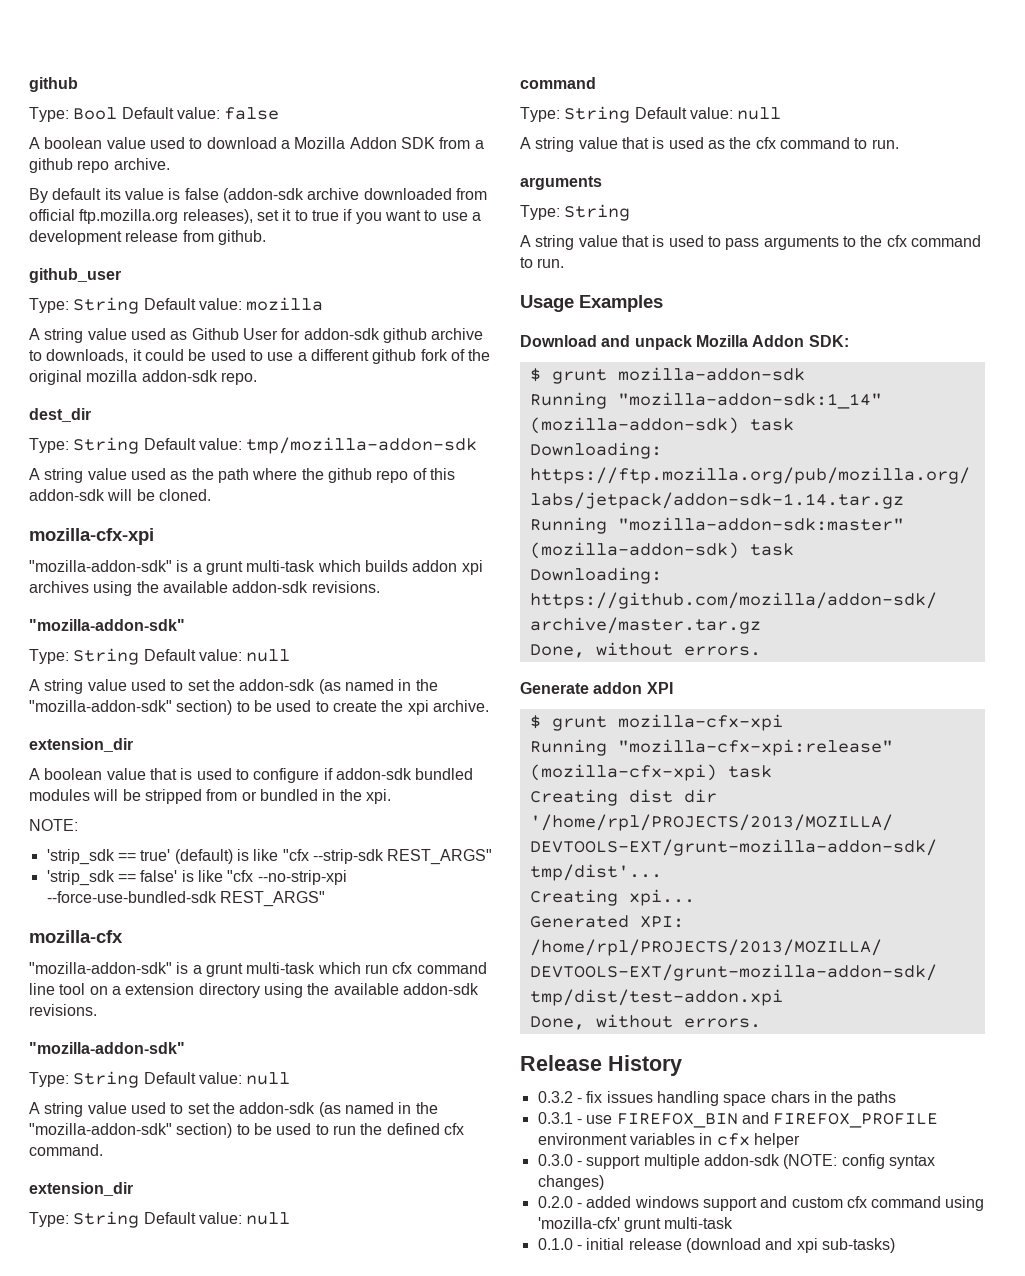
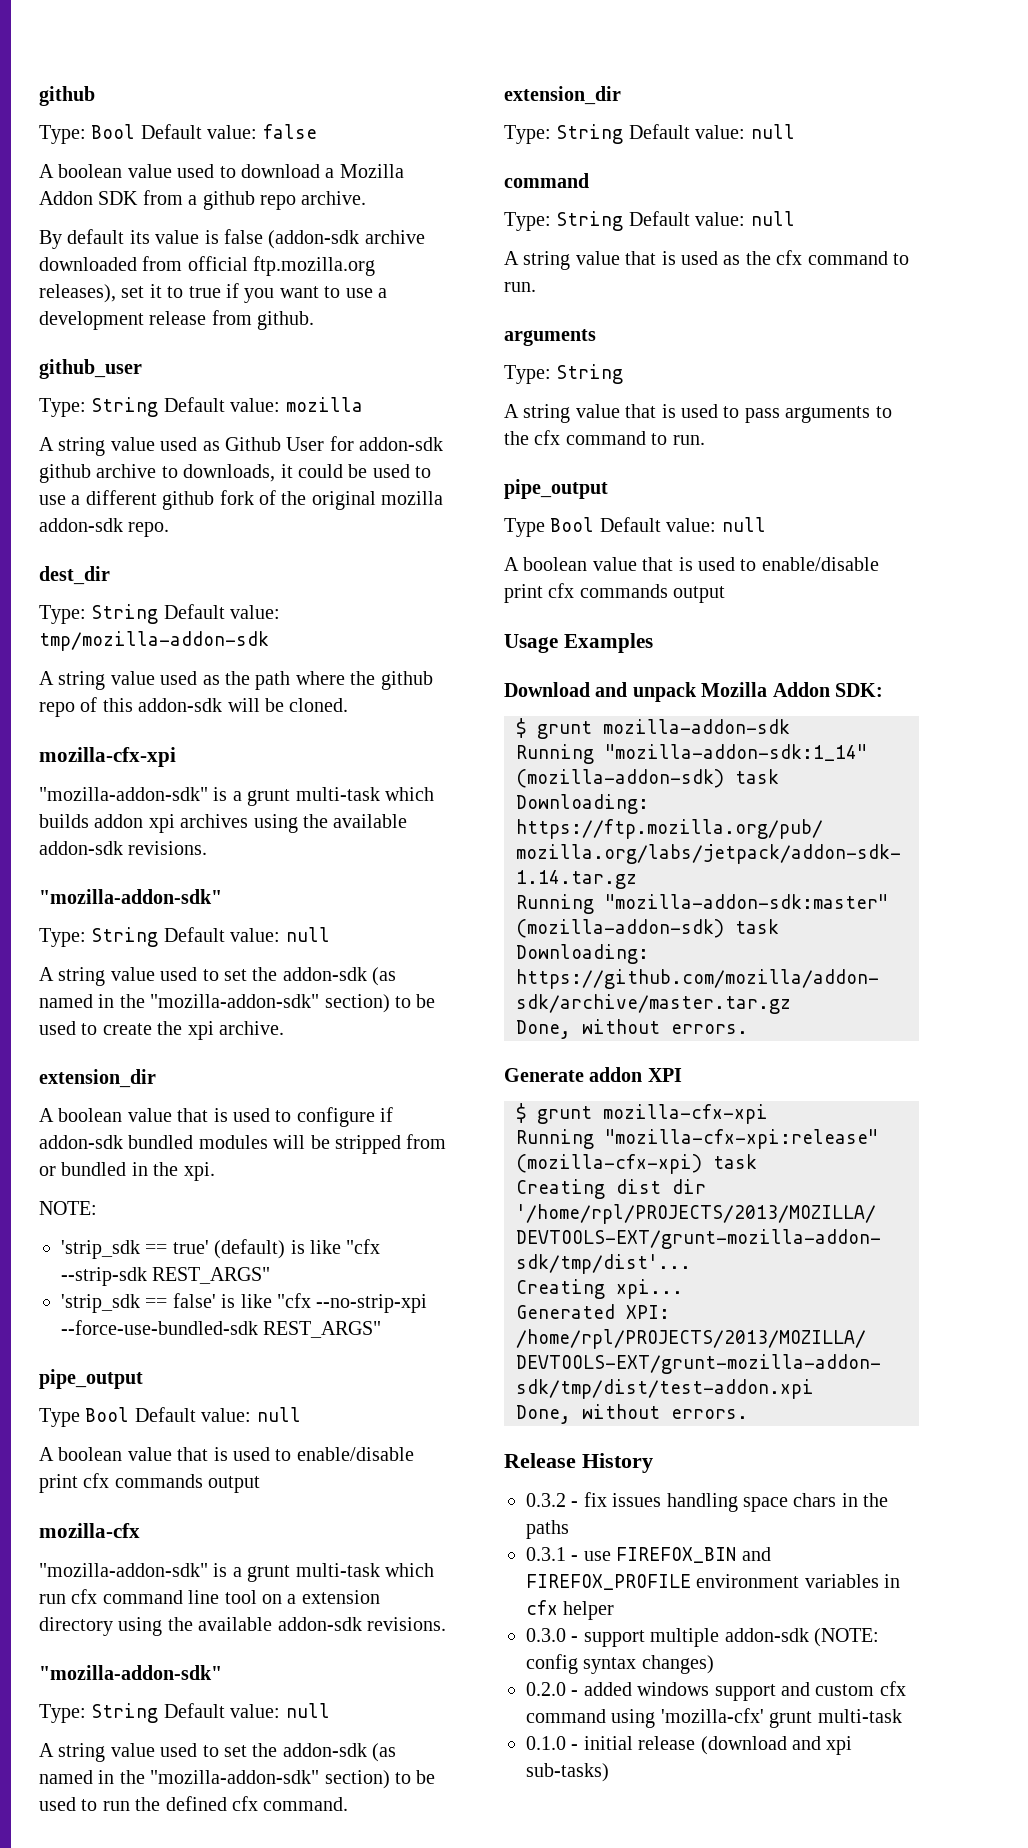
(325, 899) none -> [39,1369,143,1389] [39,1407,301,1427] [39,1447,414,1461] [39,1473,261,1493] // pipe_output // Type Bool Default value: null // A boolean value that is used to enable/disable print cfx commands output
(565, 263) none -> [504,479,608,499] [504,517,766,537] [504,557,879,571] [504,583,726,603] // pipe_output // Type Bool Default value: null // A boolean value that is used to enable/disable print cfx commands output

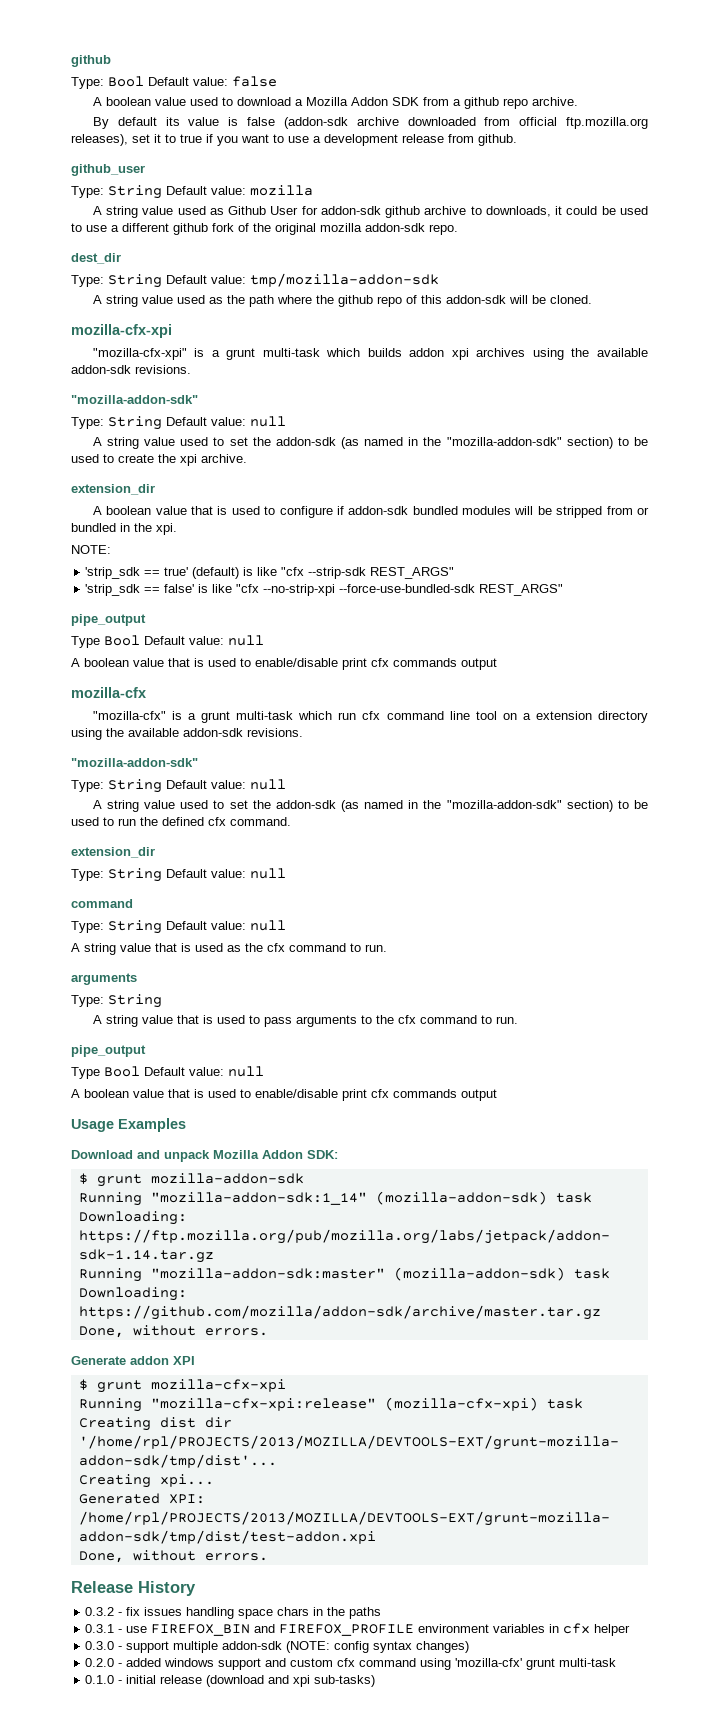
[39,787,208,801] "mozilla-addon-sdk" -> [92,348,187,360] "mozilla-cfx-xpi"
[39,1563,208,1577] "mozilla-addon-sdk" -> [92,711,166,720] "mozilla-cfx"

